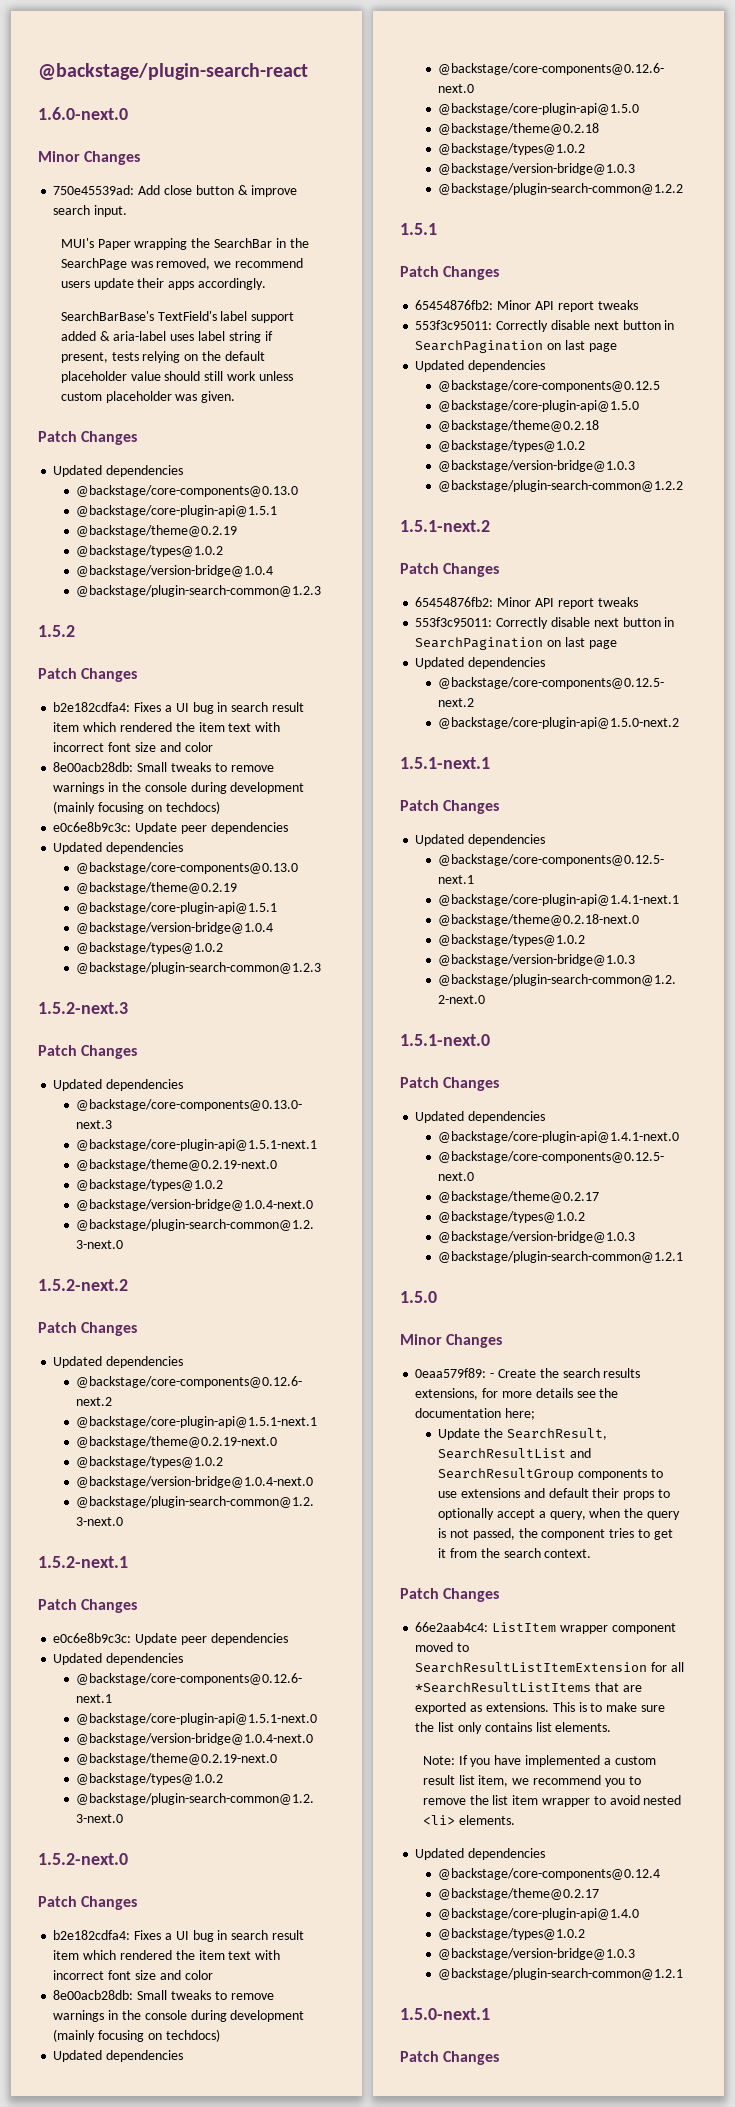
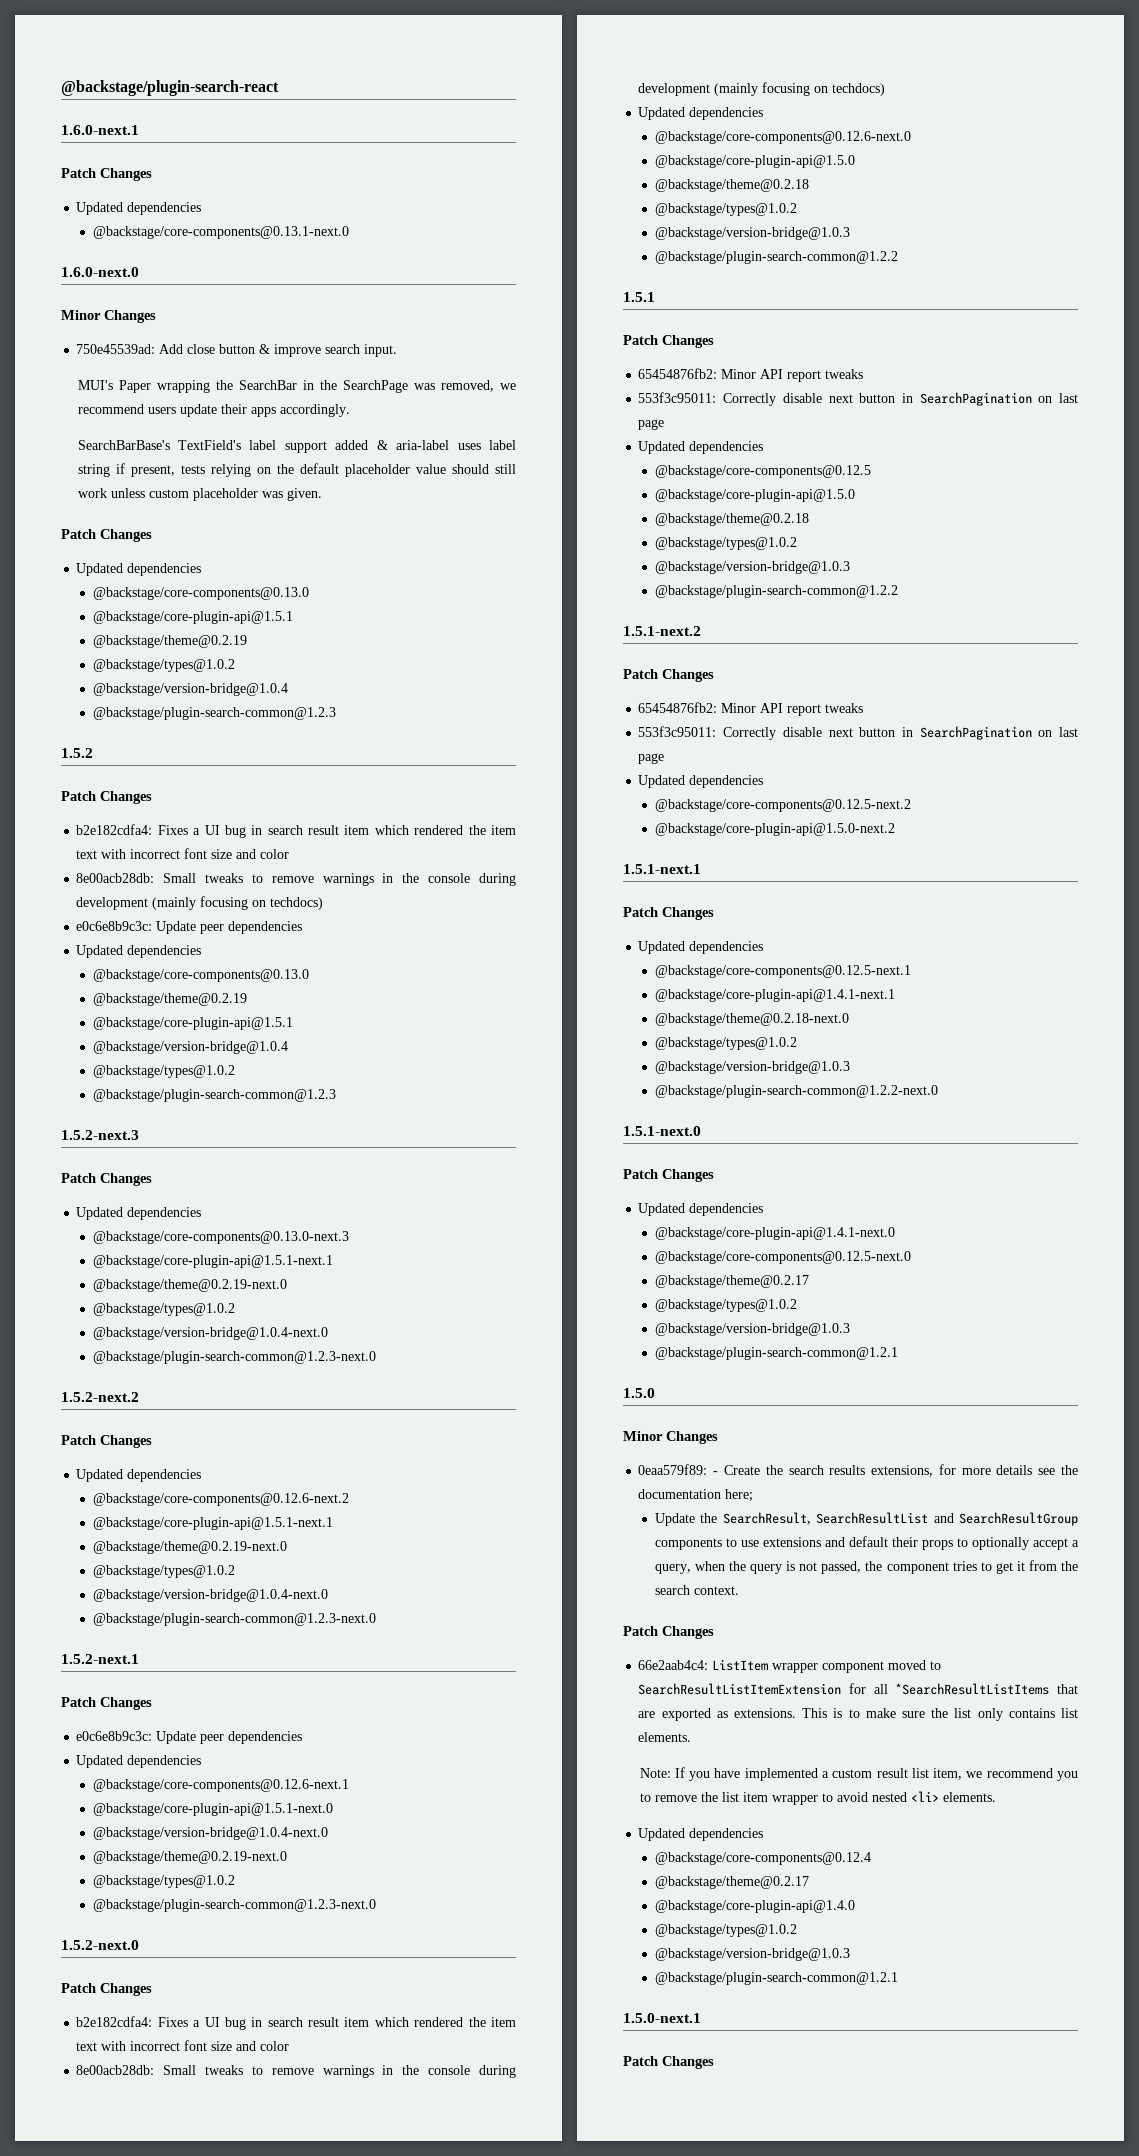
(308, 71) none -> [61,125,139,135] [61,168,152,181] [76,202,202,215] [92,226,349,239] // 1.6.0-next.1 // Patch Changes // Updated dependencies // @backstage/core-components@0.13.1-next.0

